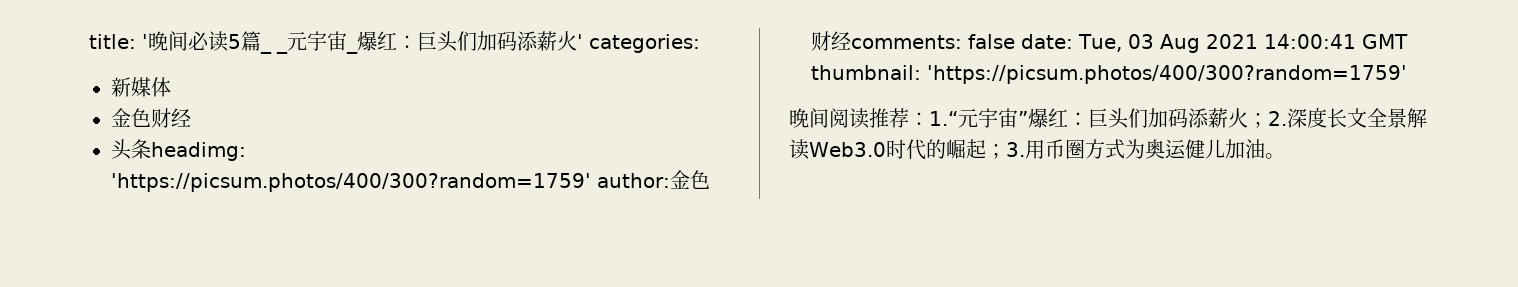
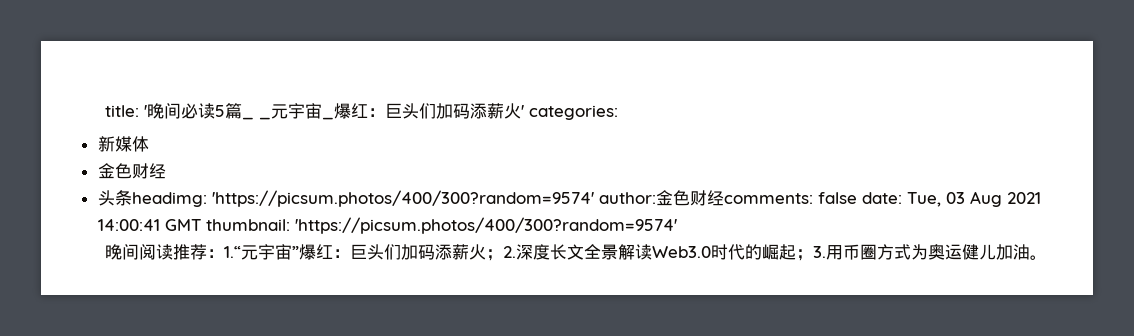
[111,173,591,192] 'https://picsum.photos/400/300?random=1759' -> [211,190,594,207] 'https://picsum.photos/400/300?random=9574'
[927,65,1407,84] 'https://picsum.photos/400/300?random=1759' -> [294,217,677,234] 'https://picsum.photos/400/300?random=9574'

